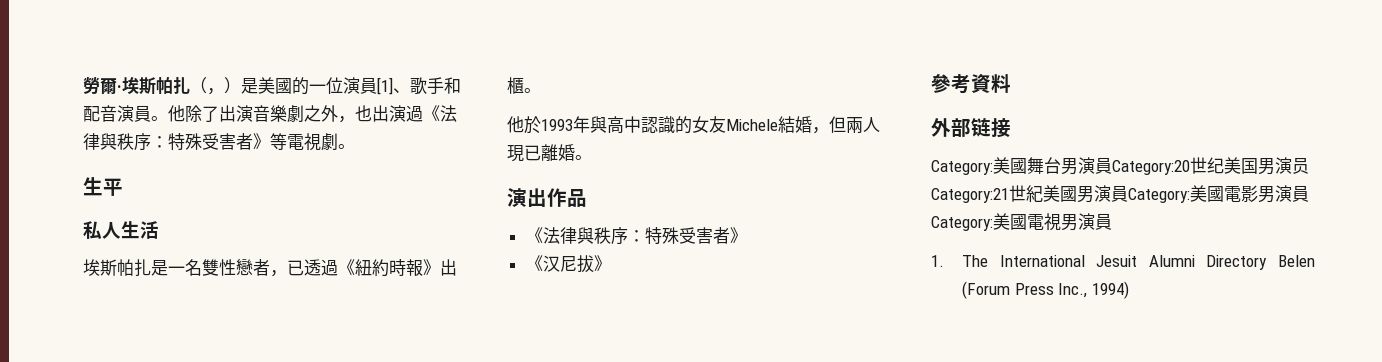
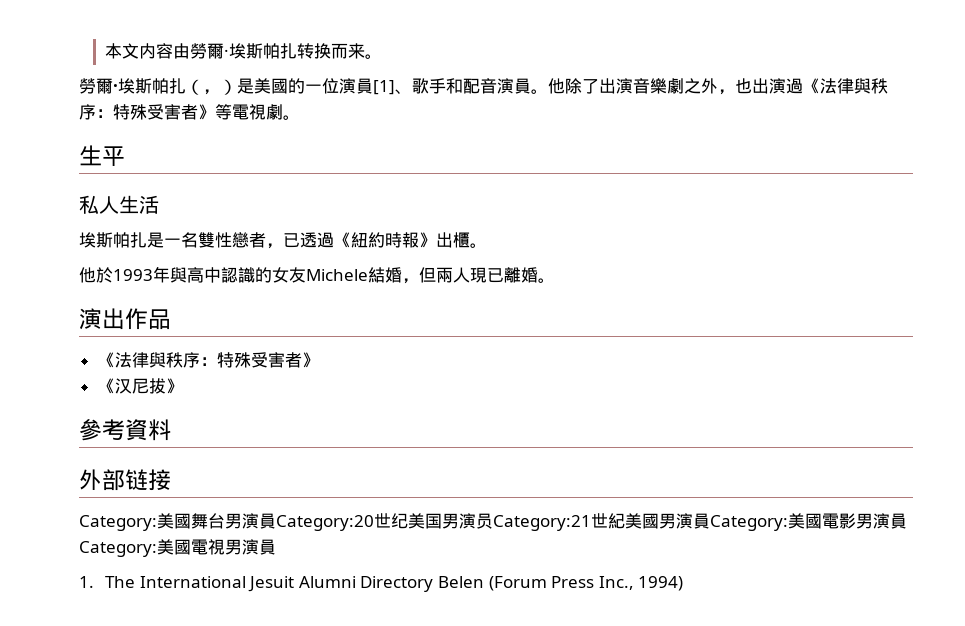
(83, 85) none -> [105,43,383,59] 本文内容由勞爾·埃斯帕扎转换而来。 //

